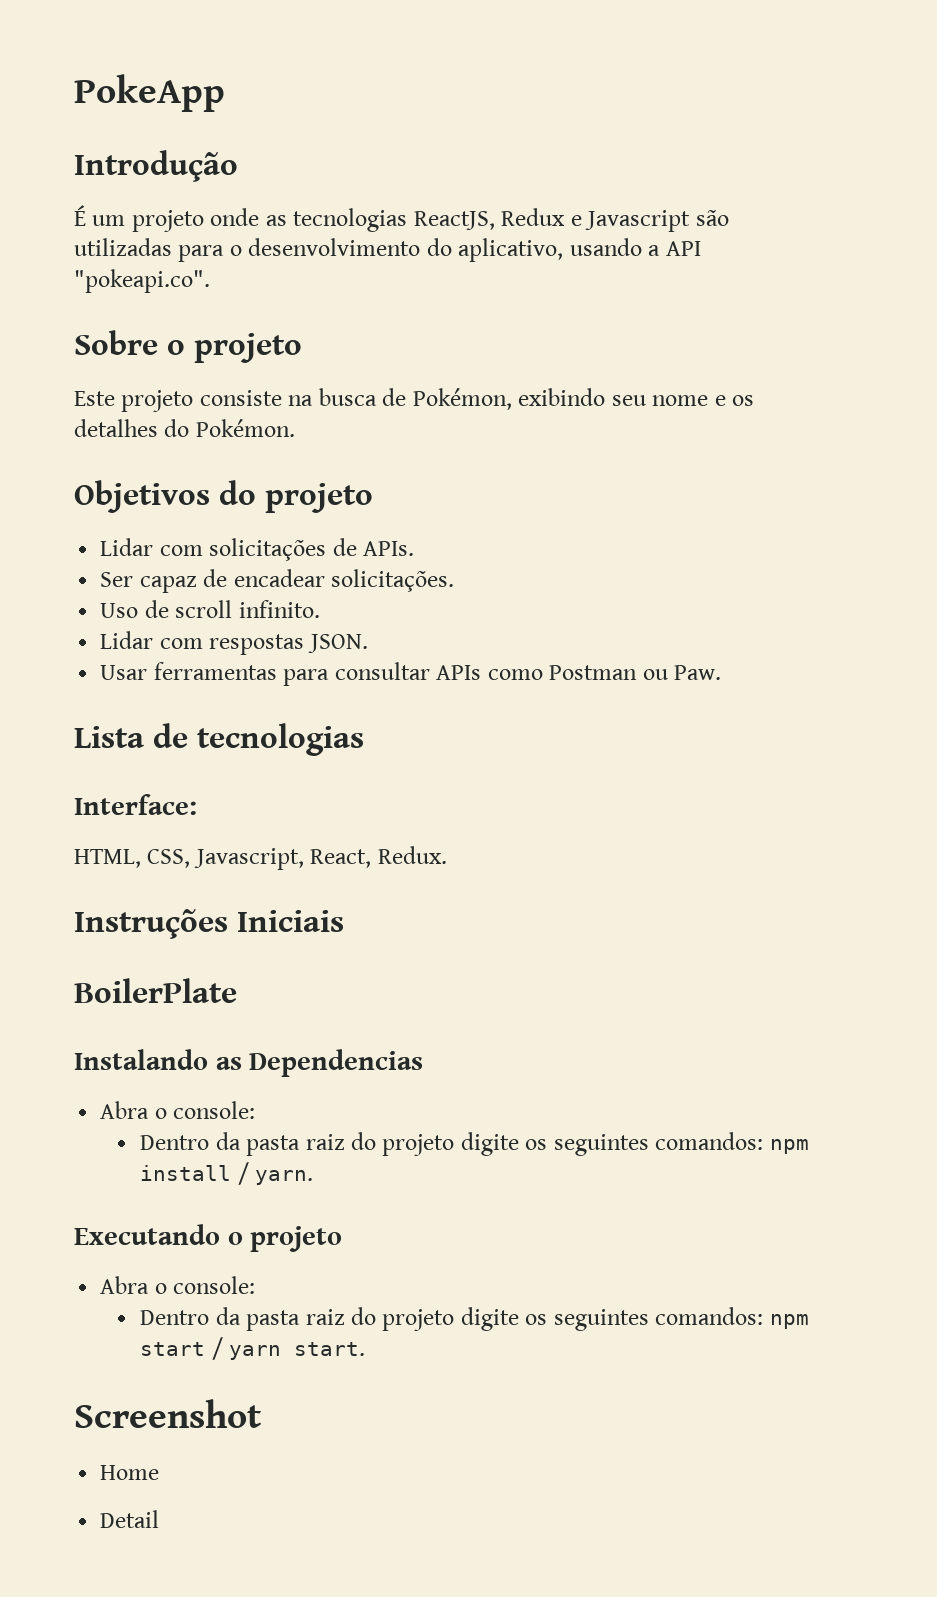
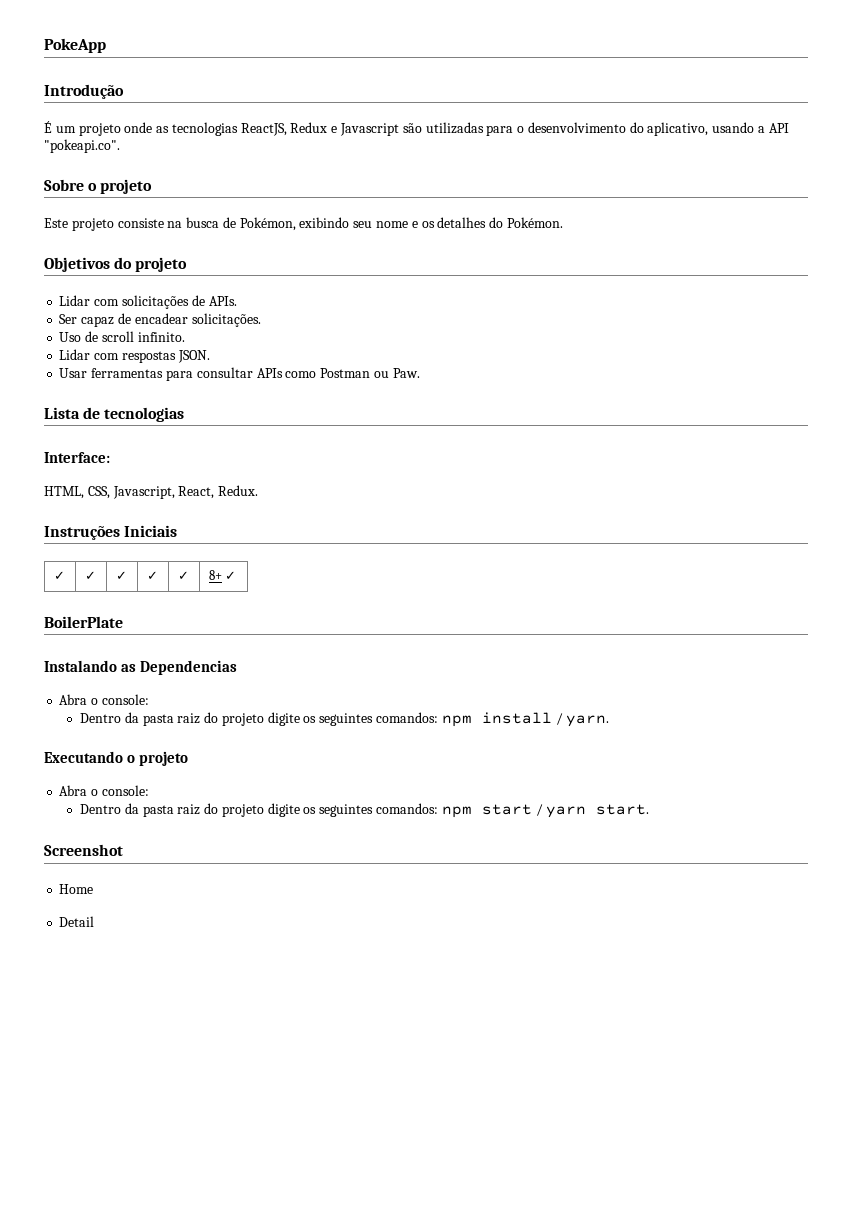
(344, 921) none -> [53,571,65,580] [84,571,96,580] [115,571,127,580] [146,571,158,580] [177,571,189,580] [208,570,236,580] // ✓ | ✓ | ✓ | ✓ | ✓ | 8+ ✓

